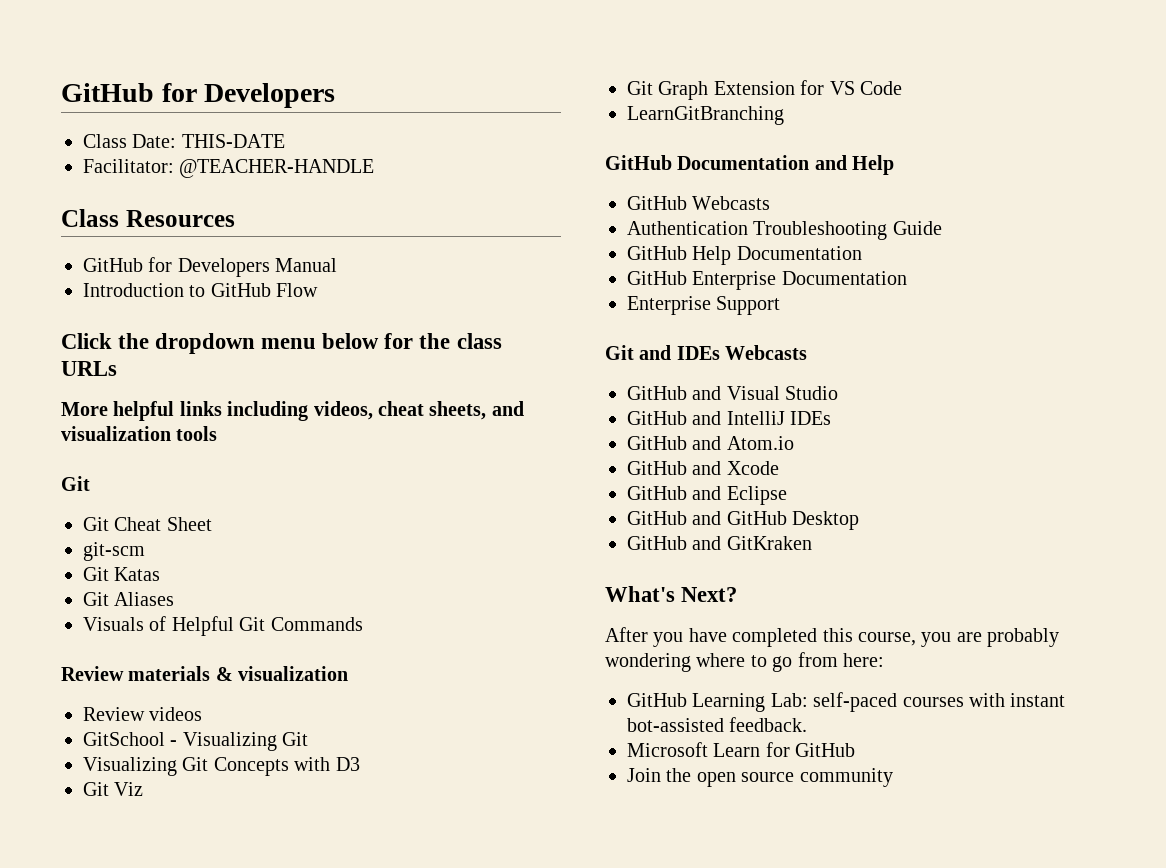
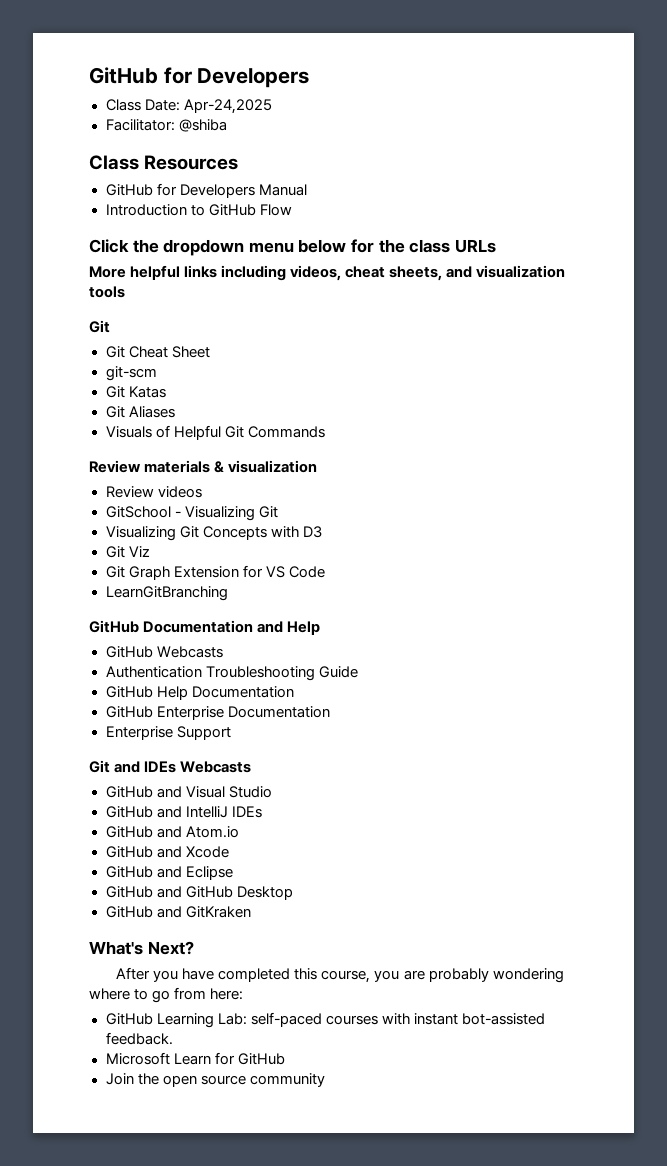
[181,134,285,148] THIS-DATE -> [183,99,272,114] Apr-24,2025
[179,159,375,178] @TEACHER-HANDLE -> [178,119,227,132] @shiba

